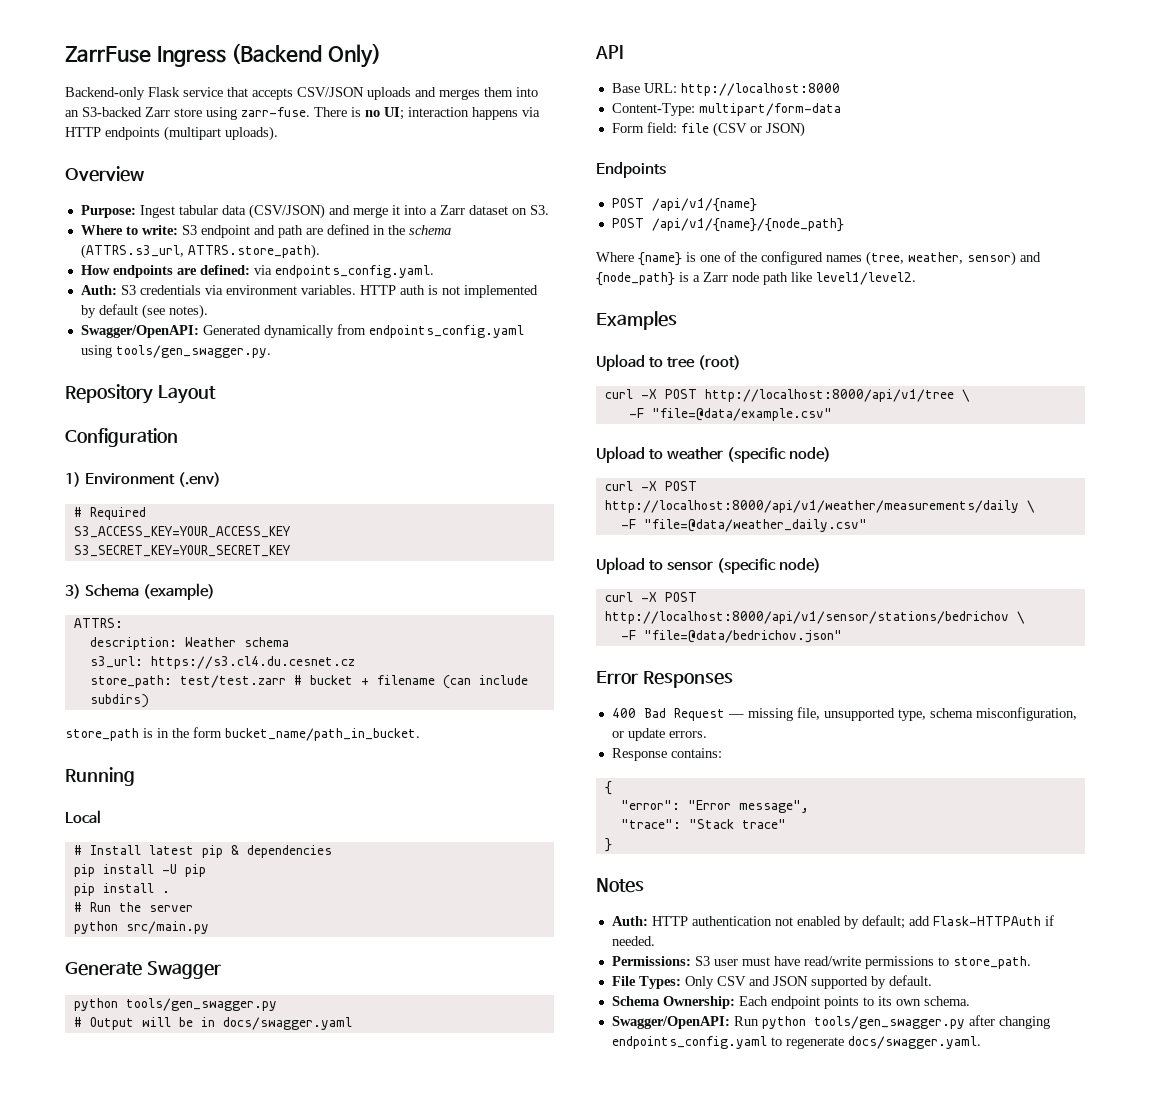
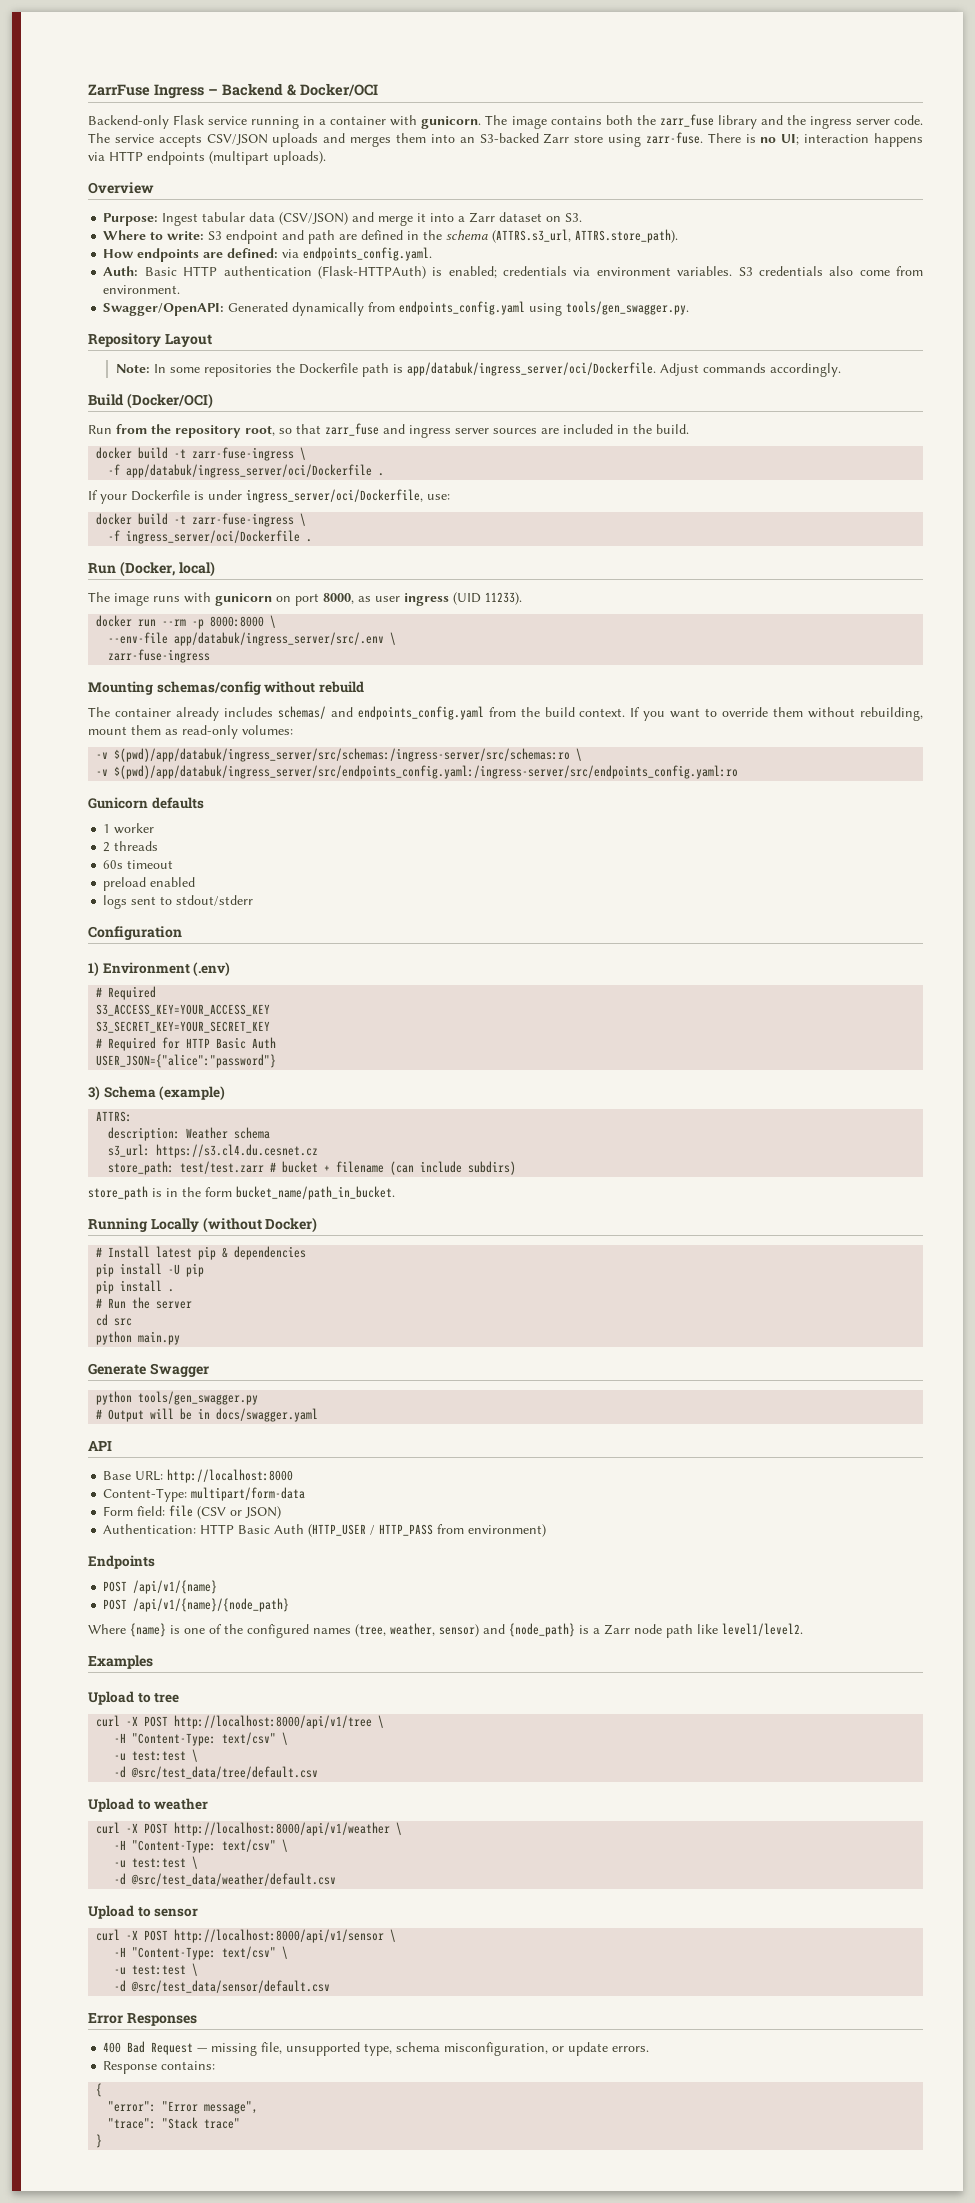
[231,43,381,68] (Backend Only) -> [208,83,378,96] – Backend & Docker/OCI
[227,87,248,97] that -> [251,114,923,129] [88,133,154,143] running in a container with gunicorn. The image contains both the zarr_fuse library and the ingress server code. The service
[120,285,538,298] [80,304,208,319] S3 credentials via environment variables. HTTP auth is not implemented by default (see notes). -> [144,266,923,279] [103,285,181,294] Basic HTTP authentication (Flask-HTTPAuth) is enabled; credentials via environment variables. S3 credentials also come from environment.
(216, 394) none -> [115,362,841,377] [88,393,213,409] [88,423,689,438] [96,447,307,461] [108,464,385,478] [88,489,450,504] [96,513,307,527] [108,530,313,544] [88,561,215,577] [88,592,522,606] [96,615,277,629] [108,632,397,646] [108,649,211,663] [88,681,364,695] [88,706,924,721] [88,725,293,739] [96,748,583,762] [96,765,739,779] [88,797,204,809] [103,823,155,834] [103,841,159,852] [103,860,174,869] [103,877,196,891] [103,895,254,909] // Note: In some repositories the Dockerfile path is app/databuk/ingress_server/oci/Dockerfile. Adjust commands accordingly. // Build (Docker/OCI) // Run from the repository root, so that zarr_fuse and ingress server sources are included in the build. // docker build -t zarr-fuse-ingress \ // -f app/databuk/ingress_server/oci/Dockerfile . // If your Dockerfile is under ingress_server/oci/Dockerfile, use: // docker build -t zarr-fuse-ingress \ // -f ingress_server/oci/Dockerfile . // Run (Docker, local) // The image runs with gunicorn on port 8000, as user ingress (UID 11233). // docker run --rm -p 8000:8000 \ // --env-file app/databuk/ingress_server/src/.env \ // zarr-fuse-ingress // Mounting schemas/config without rebuild // The container already includes schemas/ and endpoints_config.yaml from the build context. If you want to override them without rebuilding, mount them as read-only volumes: // -v $(pwd)/app/databuk/ingress_server/src/schemas:/ingress-server/src/schemas:ro \ // -v $(pwd)/app/databuk/ingress_server/src/endpoints_config.yaml:/ingress-server/src/endpoints_config.yaml:ro // Gunicorn defaults // 1 worker // 2 threads // 60s timeout // preload enabled // logs sent to stdout/stderr
(290, 551) none -> [96,1037,277,1051] [96,1054,277,1068] // # Required for HTTP Basic Auth // USER_JSON={"alice":"password"}
[65,810,101,824] // Local -> [150,1217,318,1233] Locally (without Docker)
[73,921,209,934] // python src/main.py -> [96,1314,133,1326] [96,1331,181,1345] // cd src // python main.py
(805, 129) none -> [103,1524,547,1537] // Authentication: HTTP Basic Auth (HTTP_USER / HTTP_PASS from environment)
[698,355,742,370] (root) -> (180, 1698) none
[628,408,832,421] -F "file=@data/example.csv" -> [114,1732,289,1746] [114,1749,199,1762] [114,1766,319,1779] -H "Content-Type: text/csv" \ // -u test:test \ // -d @src/test_data/tree/default.csv
[727,447,832,463] [604,481,697,491] [604,500,1035,513] [620,519,867,532] (specific node) // curl -X POST http://localhost:8000/api/v1/weather/measurements/daily \ // -F "file=@data/weather_daily.csv" -> [96,1822,403,1836] [114,1839,289,1853] [114,1856,199,1869] [114,1873,337,1886] // curl -X POST http://localhost:8000/api/v1/weather \ // -H "Content-Type: text/csv" \ // -u test:test \ // -d @src/test_data/weather/default.csv
[717,558,822,574] [604,592,697,602] [604,611,1025,624] [620,630,842,643] (specific node) // curl -X POST http://localhost:8000/api/v1/sensor/stations/bedrichov \ // -F "file=@data/bedrichov.json" -> [96,1929,397,1943] [114,1946,289,1960] [114,1963,199,1976] [114,1980,331,1993] // curl -X POST http://localhost:8000/api/v1/sensor \ // -H "Content-Type: text/csv" \ // -u test:test \ // -d @src/test_data/sensor/default.csv
[596,878,644,893] [611,915,1054,929] [611,936,655,946] [611,956,1031,969] [611,975,932,989] [611,996,970,1009] [611,1015,1050,1029] [611,1036,981,1049] // Notes // Auth: HTTP authentication not enabled by default; add Flask-HTTPAuth if needed. // Permissions: S3 user must have read/write permissions to store_path. // File Types: Only CSV and JSON supported by default. // Schema Ownership: Each endpoint points to its own schema. // Swagger/OpenAPI: Run python tools/gen_swagger.py after changing endpoints_config.yaml to regenerate docs/swagger.yaml. -> (103, 2141) none

